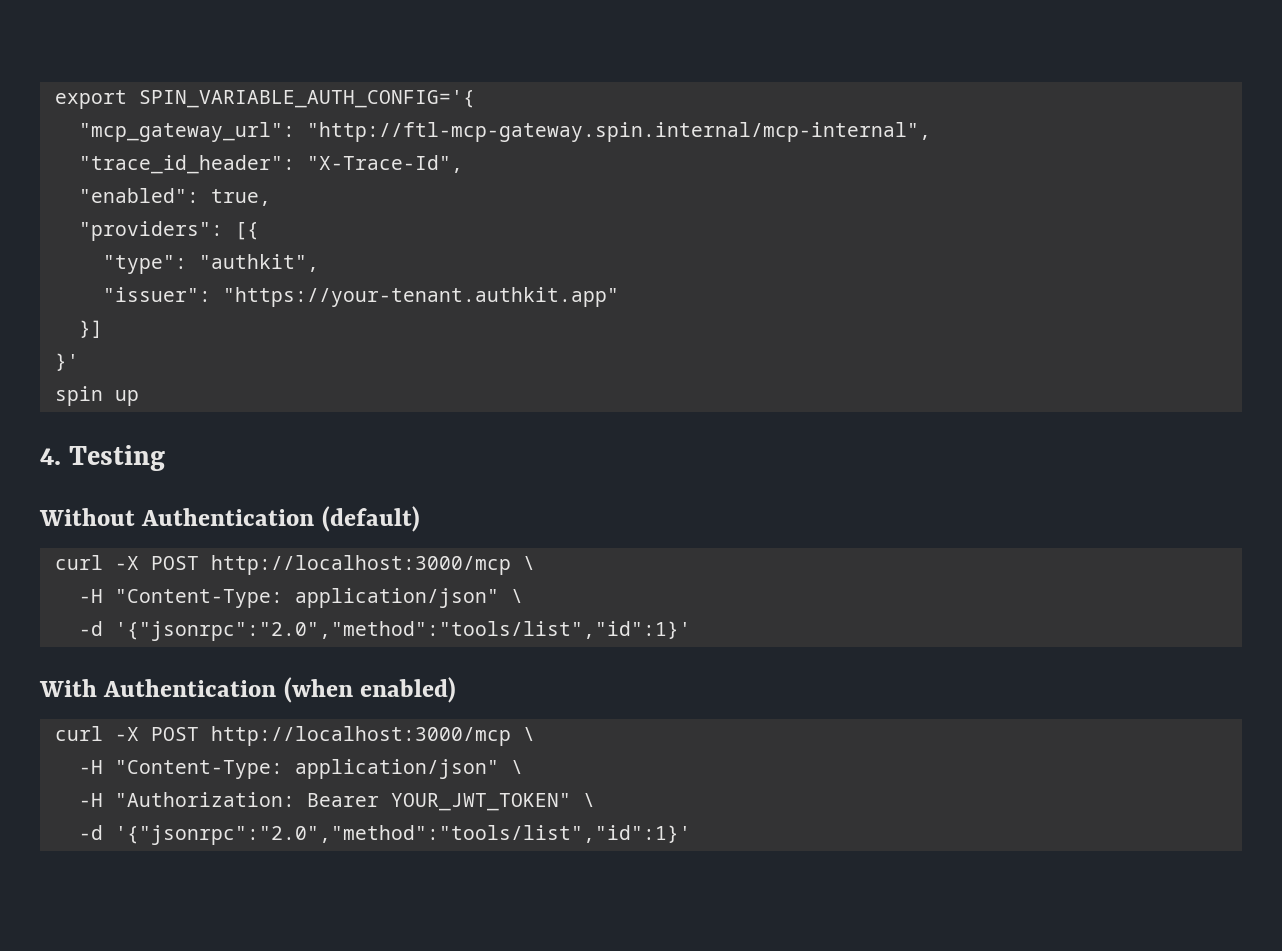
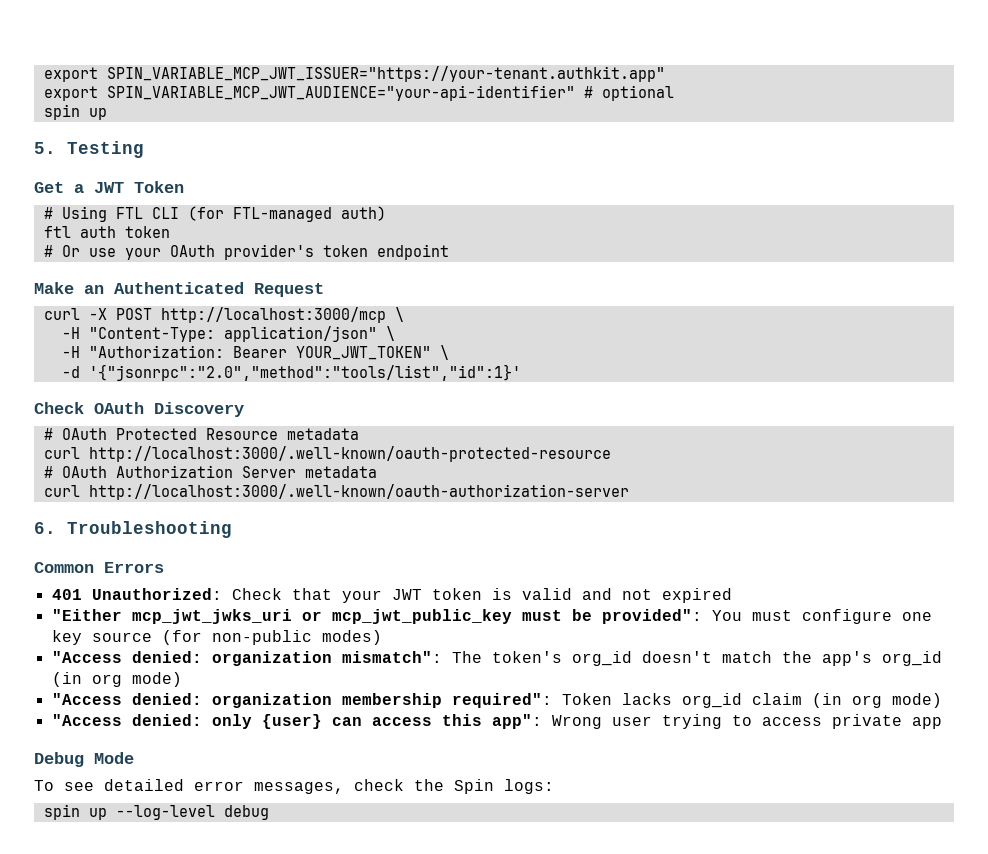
[54,90,475,109] [78,122,931,142] [78,155,463,174] [78,188,271,206] [78,221,259,241] [102,254,319,274] [102,287,619,307] [78,320,103,338] [54,353,79,371] export SPIN_VARIABLE_AUTH_CONFIG='{ // "mcp_gateway_url": "http://ftl-mcp-gateway.spin.internal/mcp-internal", // "trace_id_header": "X-Trace-Id", // "enabled": true, // "providers": [{ // "type": "authkit", // "issuer": "https://your-tenant.authkit.app" // }] // }' -> [43,66,665,82] [43,85,674,101] export SPIN_VARIABLE_MCP_JWT_ISSUER="https://your-tenant.authkit.app" // export SPIN_VARIABLE_MCP_JWT_AUDIENCE="your-api-identifier" # optional
[40,448,61,465] 4. -> [34,142,56,154] 5.
[39,506,420,532] [54,555,535,575] [78,588,523,608] [78,621,691,641] [39,677,457,703] Without Authentication (default) // curl -X POST http://localhost:3000/mcp \ // -H "Content-Type: application/json" \ // -d '{"jsonrpc":"2.0","method":"tools/list","id":1}' // With Authentication (when enabled) -> [34,181,184,193] [43,206,386,222] [43,226,170,238] [43,244,449,260] [34,282,324,297] Get a JWT Token // # Using FTL CLI (for FTL-managed auth) // ftl auth token // # Or use your OAuth provider's token endpoint // Make an Authenticated Request
(691, 835) none -> [34,402,244,417] [43,428,359,440] [43,446,611,462] [43,465,377,478] [43,484,629,500] [34,521,232,538] [34,562,164,573] [51,588,732,603] [51,609,932,624] [51,630,382,645] [51,651,942,666] [51,672,182,687] [51,693,942,708] [51,714,942,729] [34,752,134,767] [34,779,554,794] [43,804,269,820] // Check OAuth Discovery // # OAuth Protected Resource metadata // curl http://localhost:3000/.well-known/oauth-protected-resource // # OAuth Authorization Server metadata // curl http://localhost:3000/.well-known/oauth-authorization-server // 6. Troubleshooting // Common Errors // 401 Unauthorized: Check that your JWT token is valid and not expired // "Either mcp_jwt_jwks_uri or mcp_jwt_public_key must be provided": You must configure one key source (for non-public modes) // "Access denied: organization mismatch": The token's org_id doesn't match the app's org_id (in org mode) // "Access denied: organization membership required": Token lacks org_id claim (in org mode) // "Access denied: only {user} can access this app": Wrong user trying to access private app // Debug Mode // To see detailed error messages, check the Spin logs: // spin up --log-level debug

